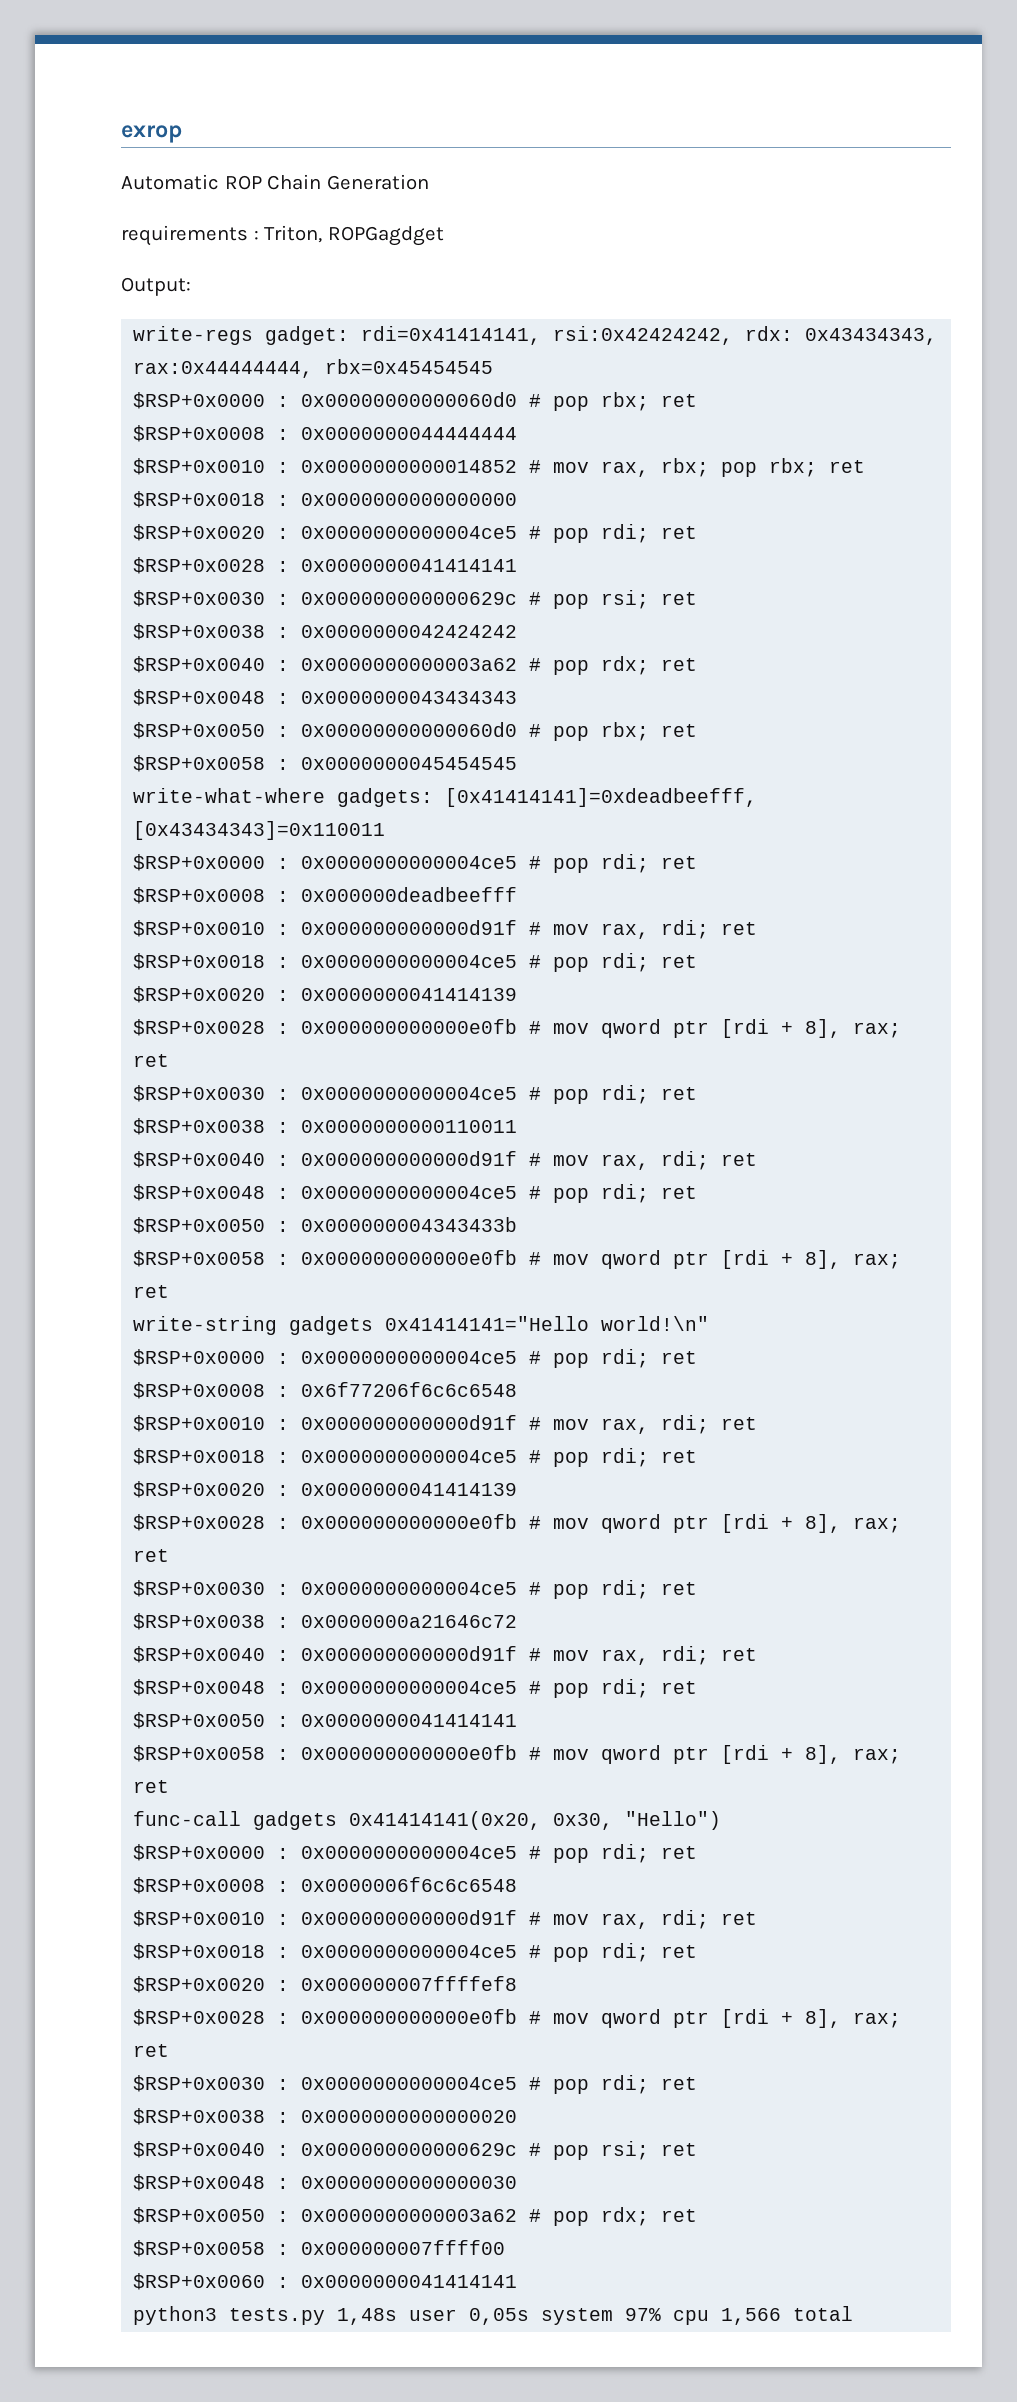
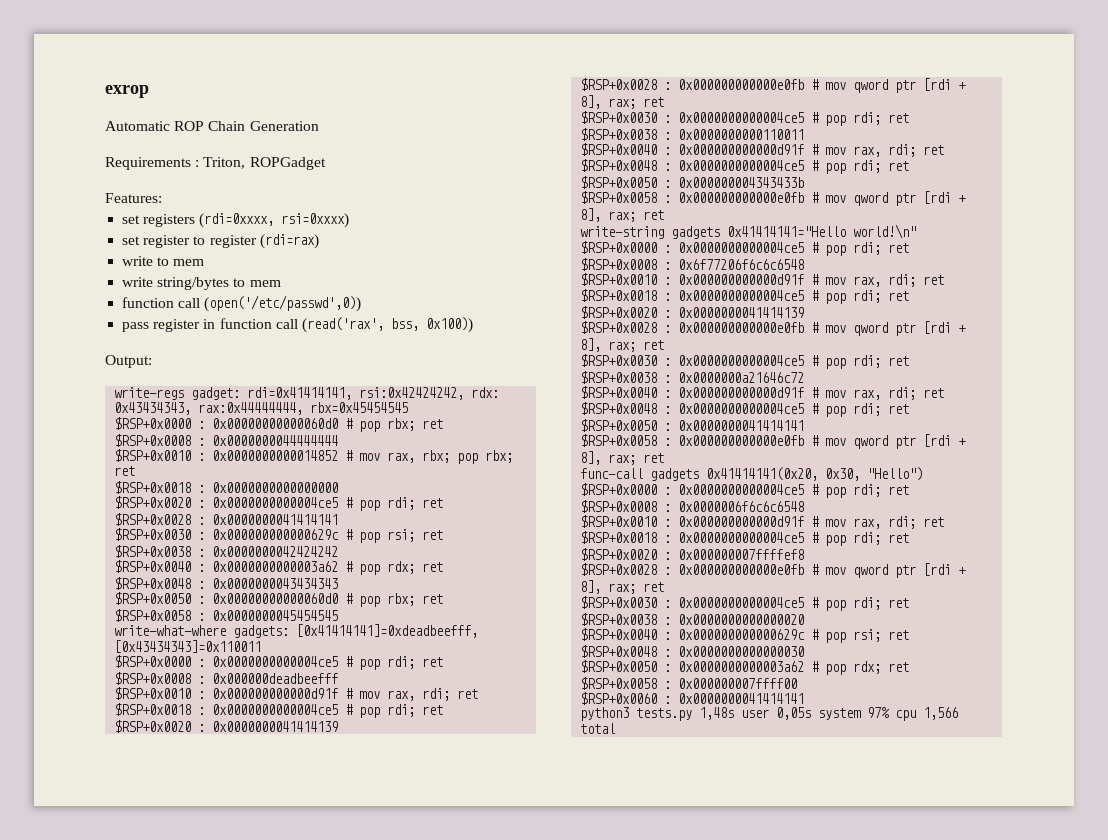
[121,225,248,246] requirements -> [105,157,191,170] Requirements
[327,226,444,246] ROPGagdget -> [249,157,326,170] [105,193,162,203] [122,213,350,228] [122,234,319,249] [122,256,205,266] [122,277,281,290] [122,295,362,312] [122,317,473,333] ROPGadget // Features: // set registers (rdi=0xxxx, rsi=0xxxx) // set register to register (rdi=rax) // write to mem // write string/bytes to mem // function call (open('/etc/passwd',0)) // pass register in function call (read('rax', bss, 0x100))

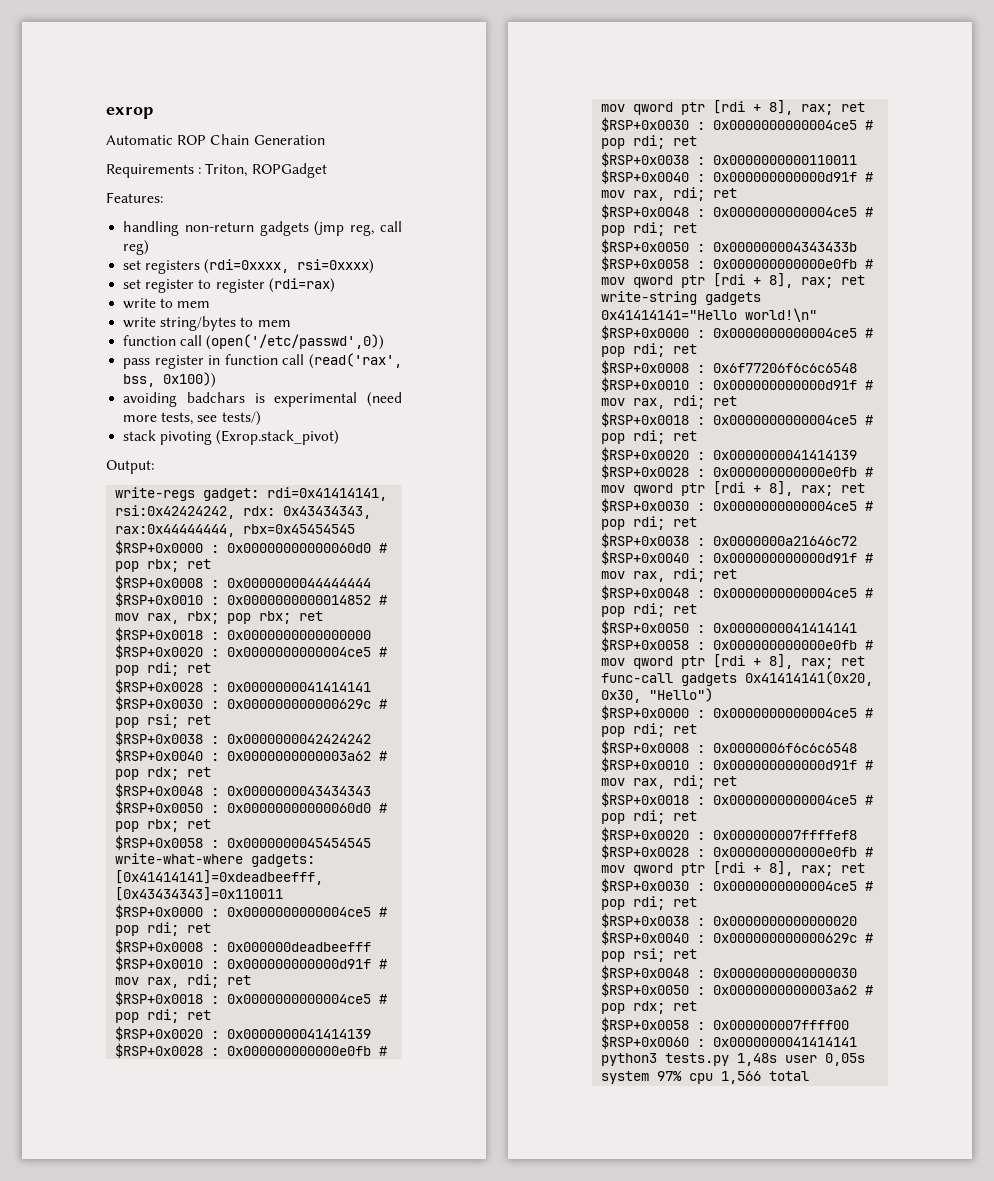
(162, 198) none -> [123,221,402,236] [123,240,150,255] // handling non-return gadgets (jmp reg, call reg)
(473, 325) none -> [123,392,402,407] [123,411,261,426] [123,430,340,445] // avoiding badchars is experimental (need more tests, see tests/) // stack pivoting (Exrop.stack_pivot)

